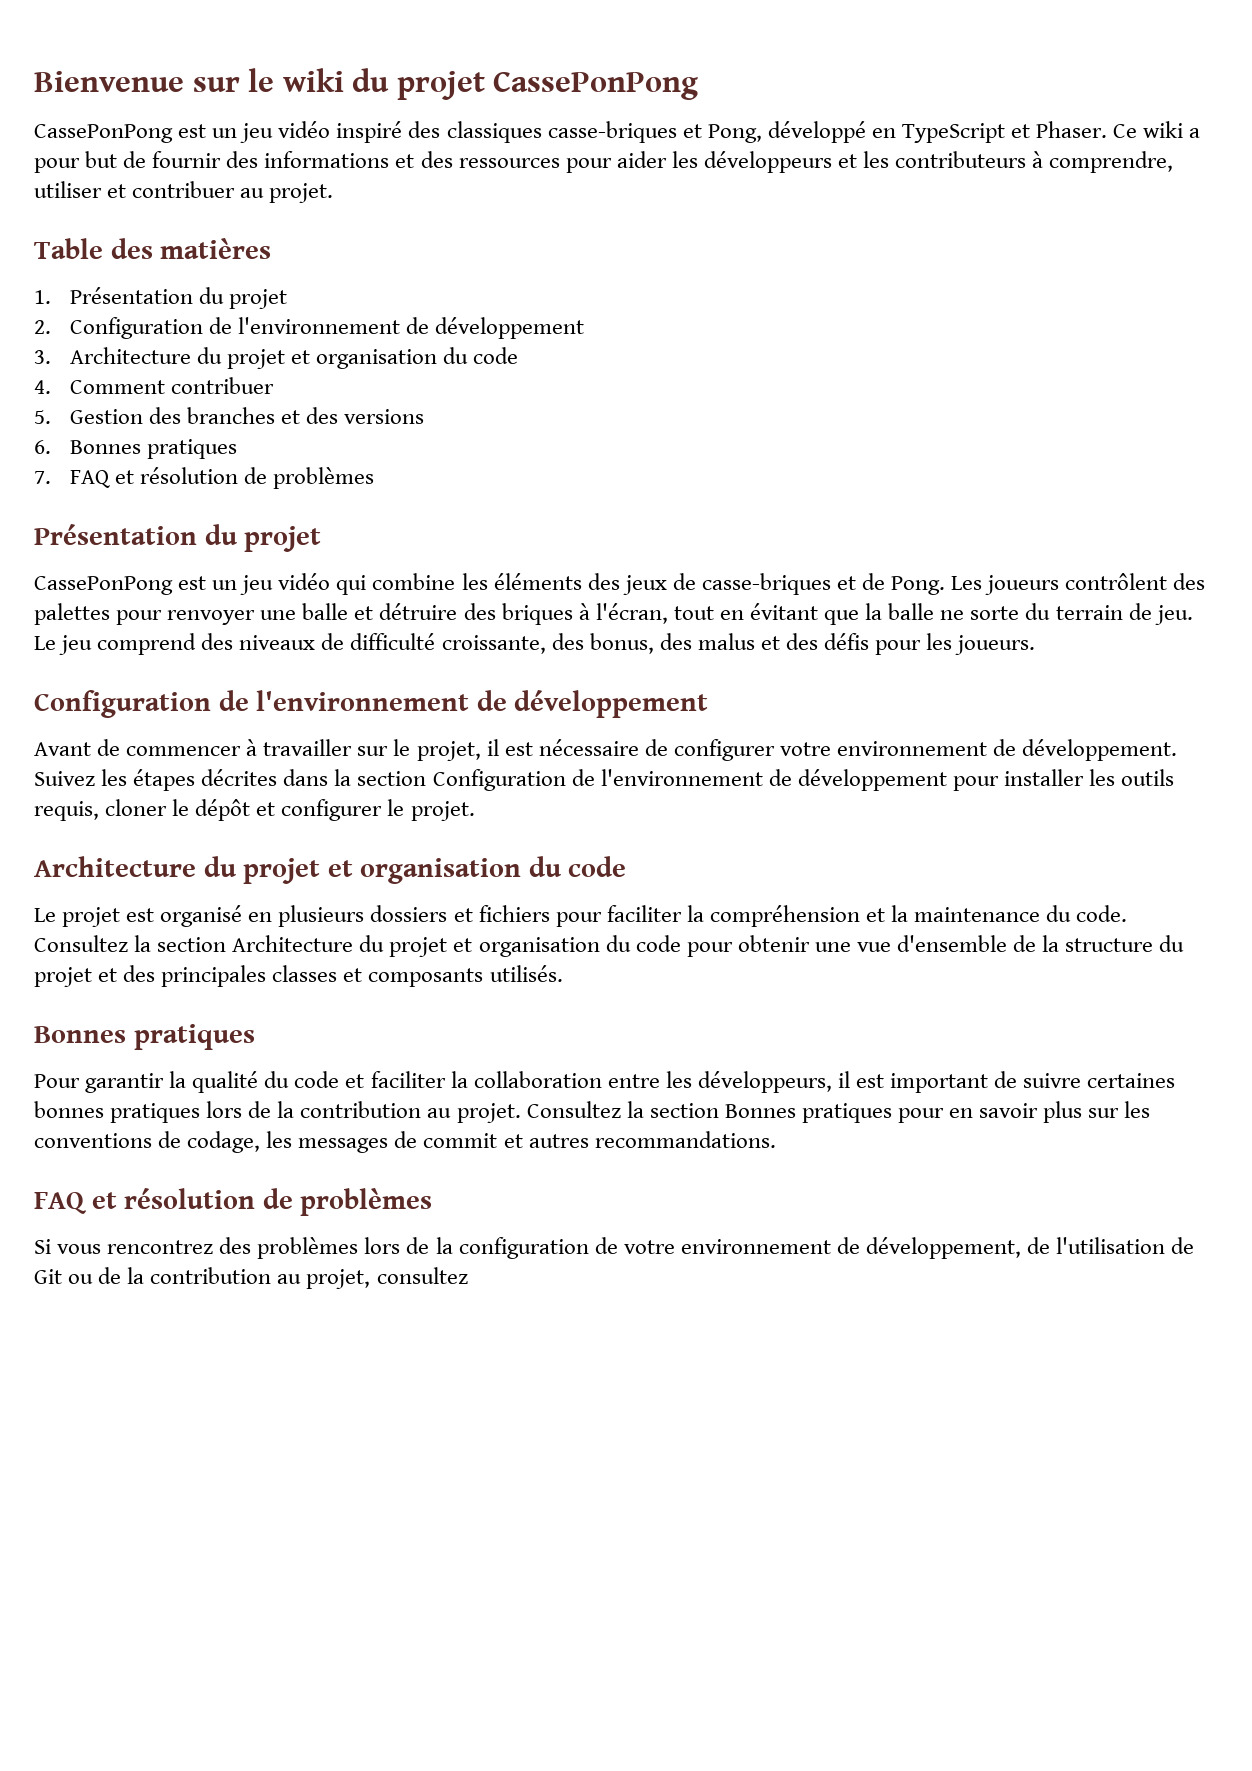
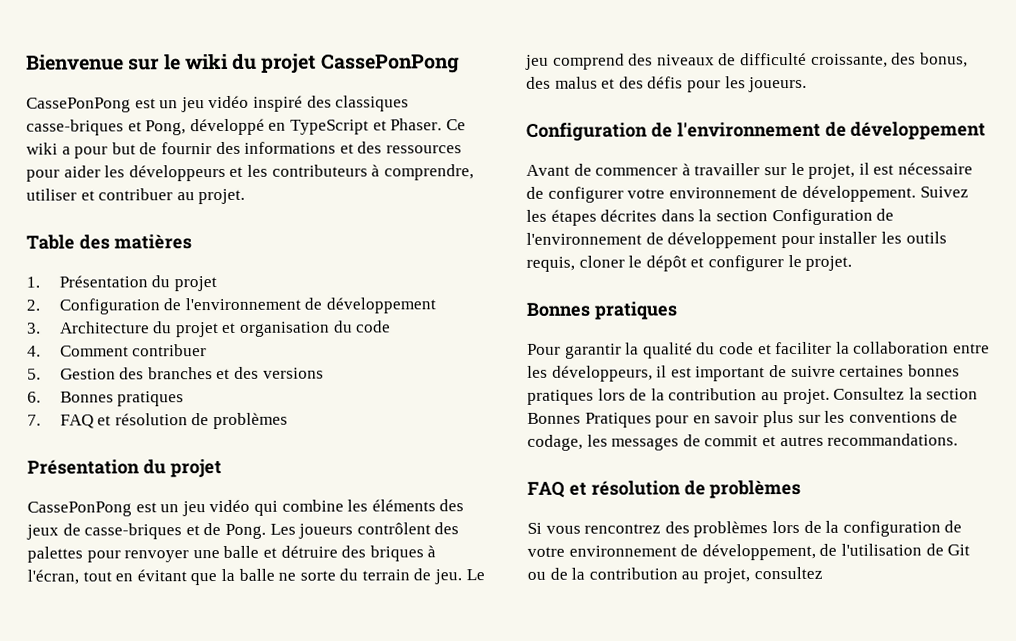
[34,856,627,884] [34,905,1128,927] [34,935,1185,957] [34,965,563,987] // Architecture du projet et organisation du code // Le projet est organisé en plusieurs dossiers et fichiers pour faciliter la compréhension et la maintenance du code. Consultez la section Architecture du projet et organisation du code pour obtenir une vue d'ensemble de la structure du projet et des principales classes et composants utilisés. -> (853, 263) none
[801,1103,892,1123] pratiques -> [584,412,652,428] Pratiques

